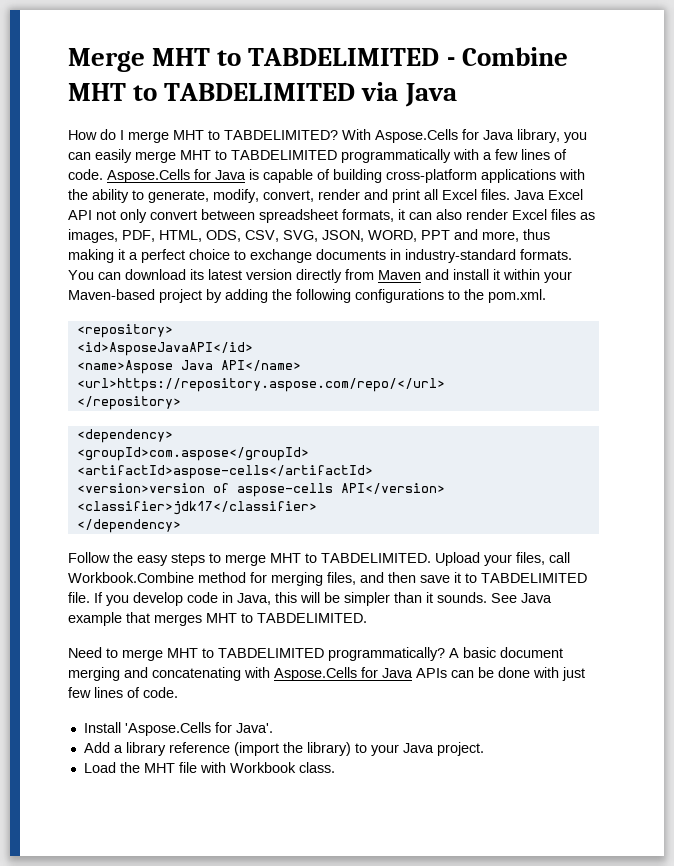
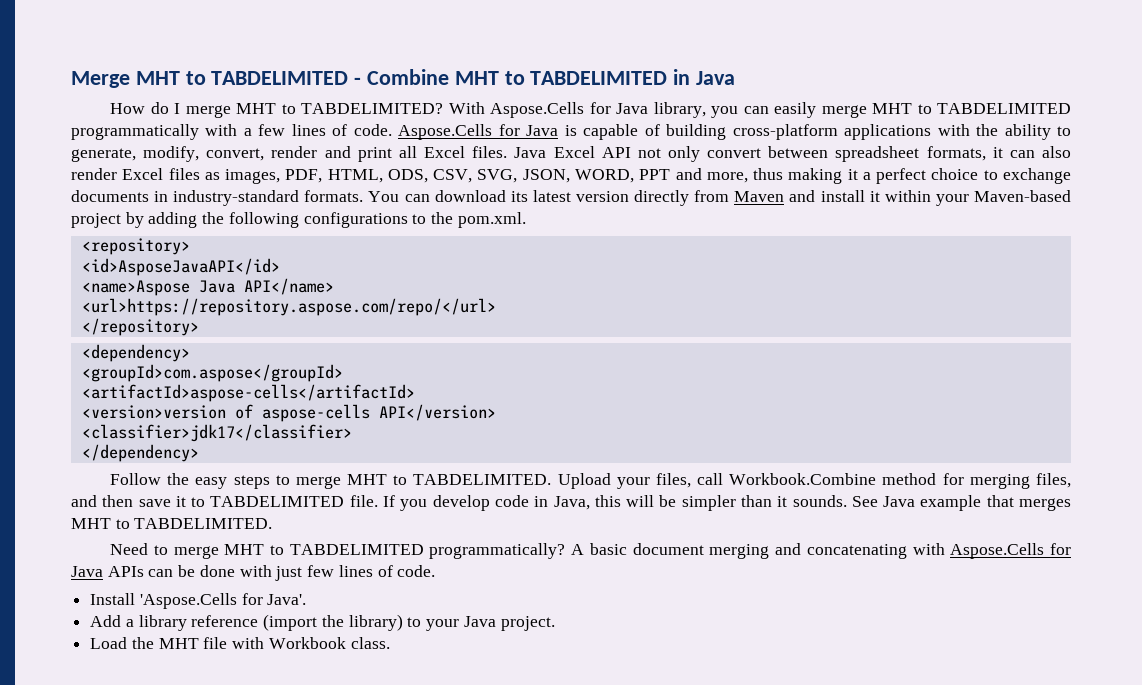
[361,82,399,101] via -> [673,69,691,85] in

